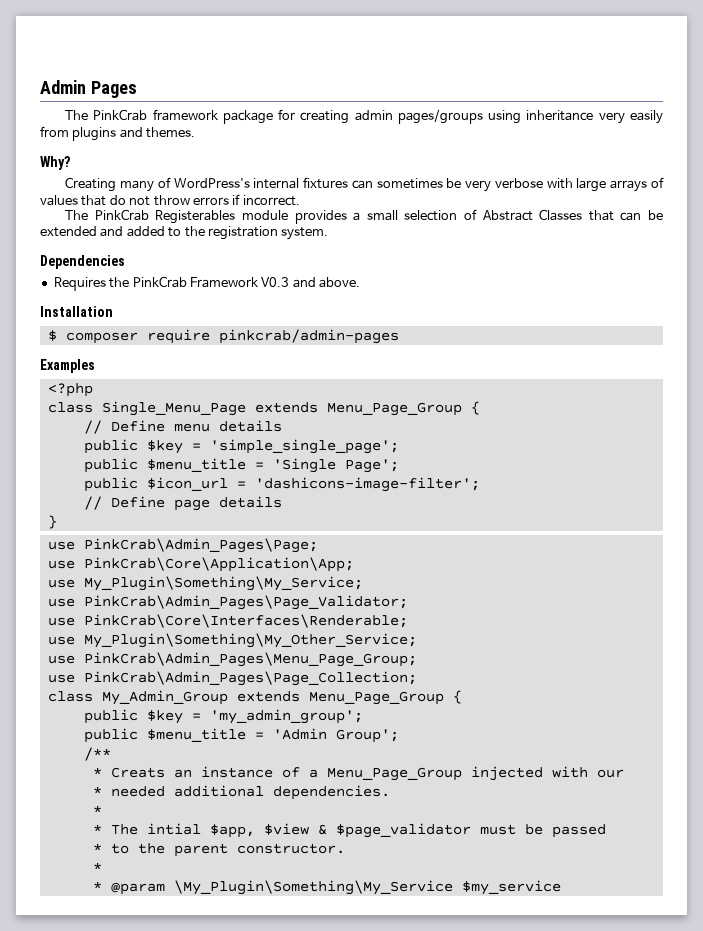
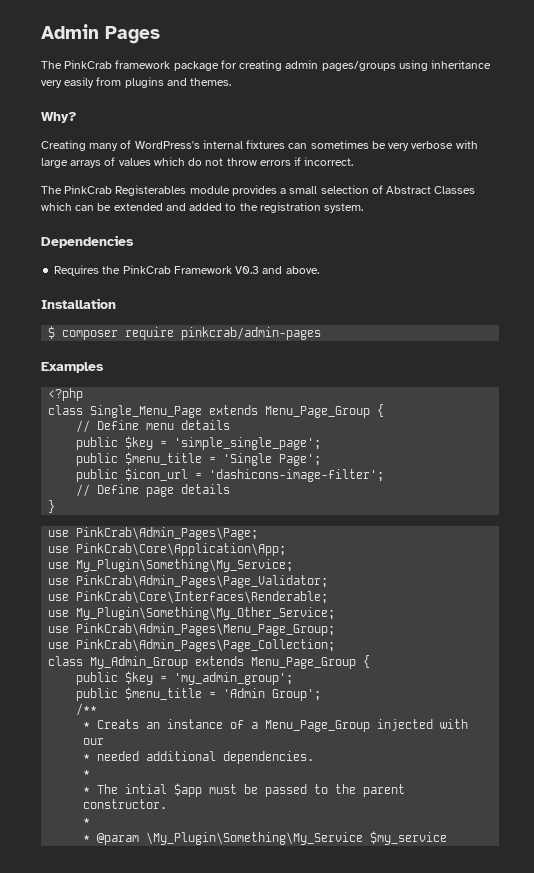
[81,195,107,206] that -> [153,157,185,166] which
[588,210,614,221] that -> [41,202,72,211] which
[209,823,471,838] $app, $view & $page_validator -> [174,783,203,797] $app
[92,843,102,853] // * -> (308, 790) none

